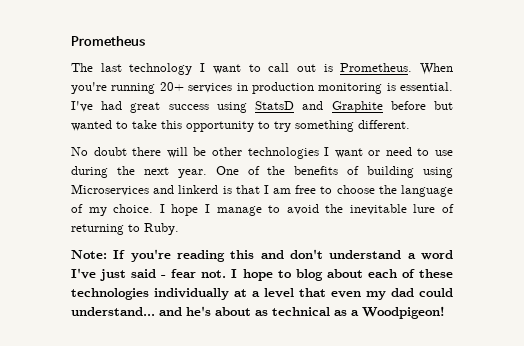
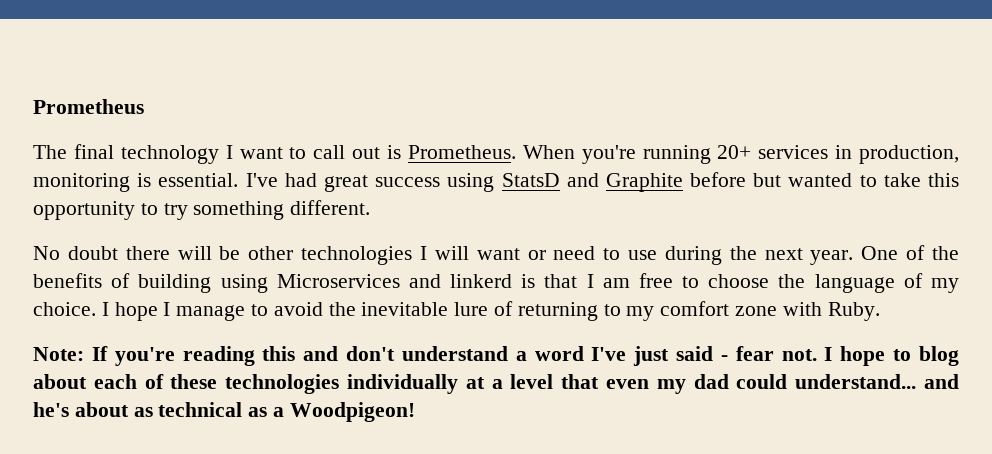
[100,63,122,72] last -> [73,144,114,159] final
[251,82,314,94] production -> [859,145,959,164] production,
(330, 151) none -> [434,246,469,260] will
(140, 228) none -> [626,301,822,321] my comfort zone with

